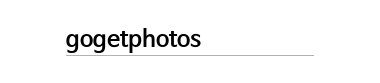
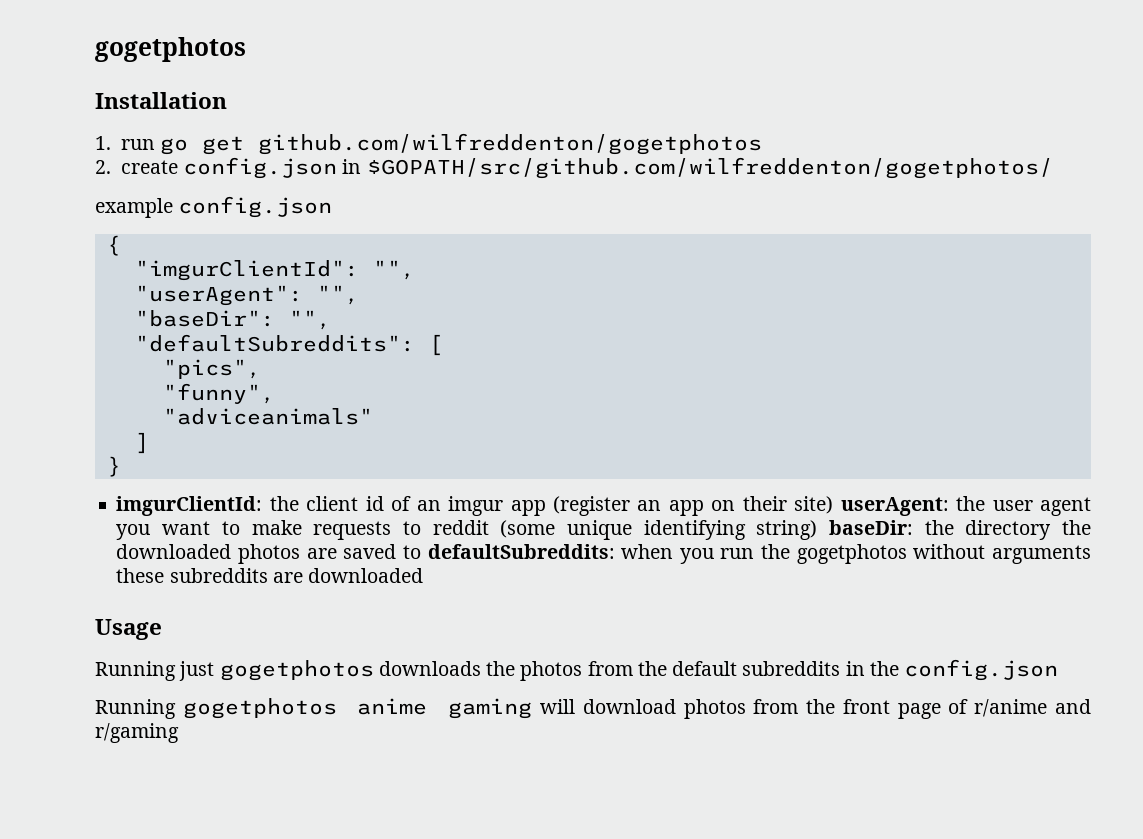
[66,28,201,53] gogetphotos -> [95,37,246,62] [95,92,227,109] [95,133,763,155] [95,157,1053,179] [95,196,333,218] [106,235,121,256] [134,260,415,281] [134,285,359,306] [134,310,331,330] [134,334,443,356] [162,359,261,379] [162,383,275,404] [162,408,373,425] [134,432,149,454] [106,456,121,477] [116,496,1092,516] [116,520,1091,540] [116,544,1092,564] [116,568,424,583] [95,619,162,640] [95,659,1059,681] [95,698,1092,719] [95,723,179,743] gogetphotos // Installation // 1. run go get github.com/wilfreddenton/gogetphotos // 2. create config.json in $GOPATH/src/github.com/wilfreddenton/gogetphotos/ // example config.json // { // "imgurClientId": "", // "userAgent": "", // "baseDir": "", // "defaultSubreddits": [ // "pics", // "funny", // "adviceanimals" // ] // } // imgurClientId: the client id of an imgur app (register an app on their site) userAgent: the user agent you want to make requests to reddit (some unique identifying string) baseDir: the directory the downloaded photos are saved to defaultSubreddits: when you run the gogetphotos without arguments these subreddits are downloaded // Usage // Running just gogetphotos downloads the photos from the default subreddits in the config.json // Running gogetphotos anime gaming will download photos from the front page of r/anime and r/gaming

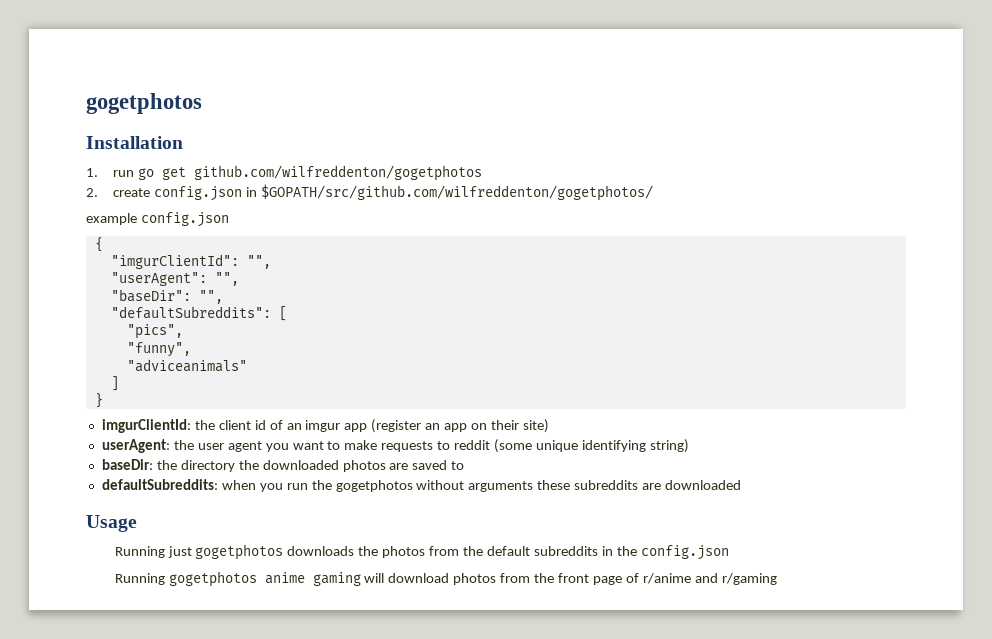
(834, 505) none -> (549, 426) //
(818, 530) none -> (689, 446) //
(421, 552) none -> (465, 465) //

